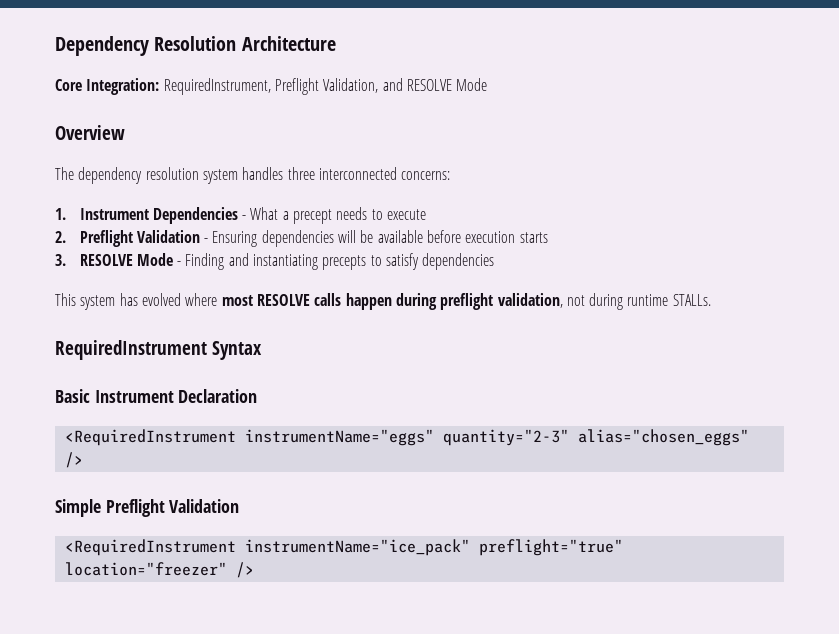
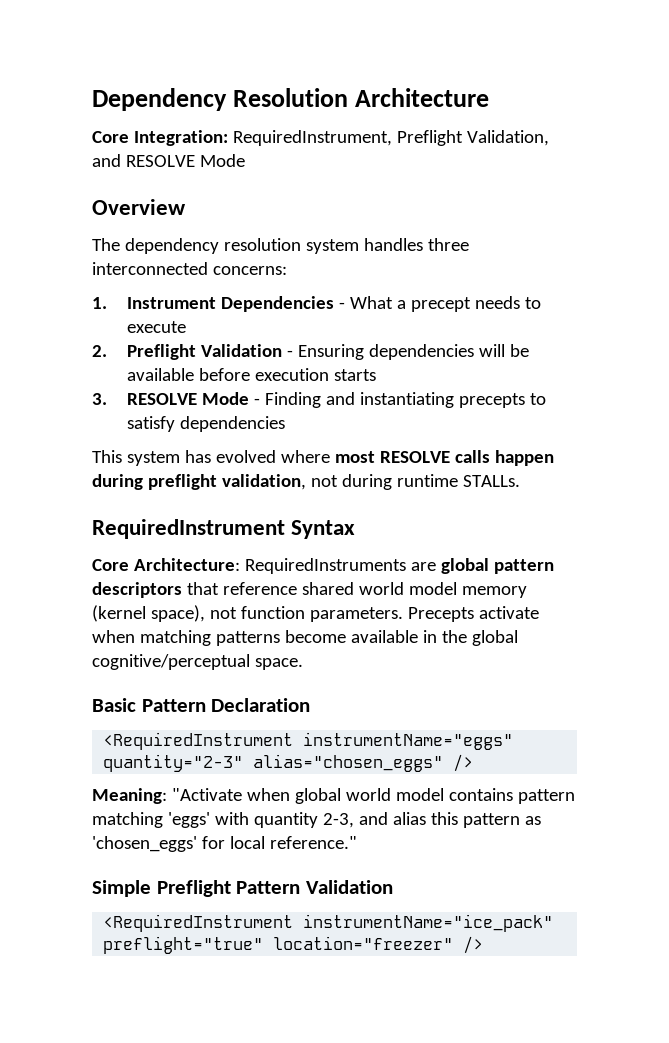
(262, 350) none -> [92,558,554,574] [92,582,527,598] [92,605,539,622] [92,630,518,646] [92,654,303,670] // Core Architecture: RequiredInstruments are global pattern descriptors that reference shared world model memory (kernel space), not function parameters. Precepts activate when matching patterns become available in the global cognitive/perceptual space.
[94,390,174,403] Instrument -> [141,699,206,712] Pattern
(83, 460) none -> [92,788,575,804] [92,812,541,828] [92,836,357,852] // Meaning: "Activate when global world model contains pattern matching 'eggs' with quantity 2-3, and alias this pattern as 'chosen_eggs' for local reference."
(165, 508) none -> [236,881,301,894] Pattern

